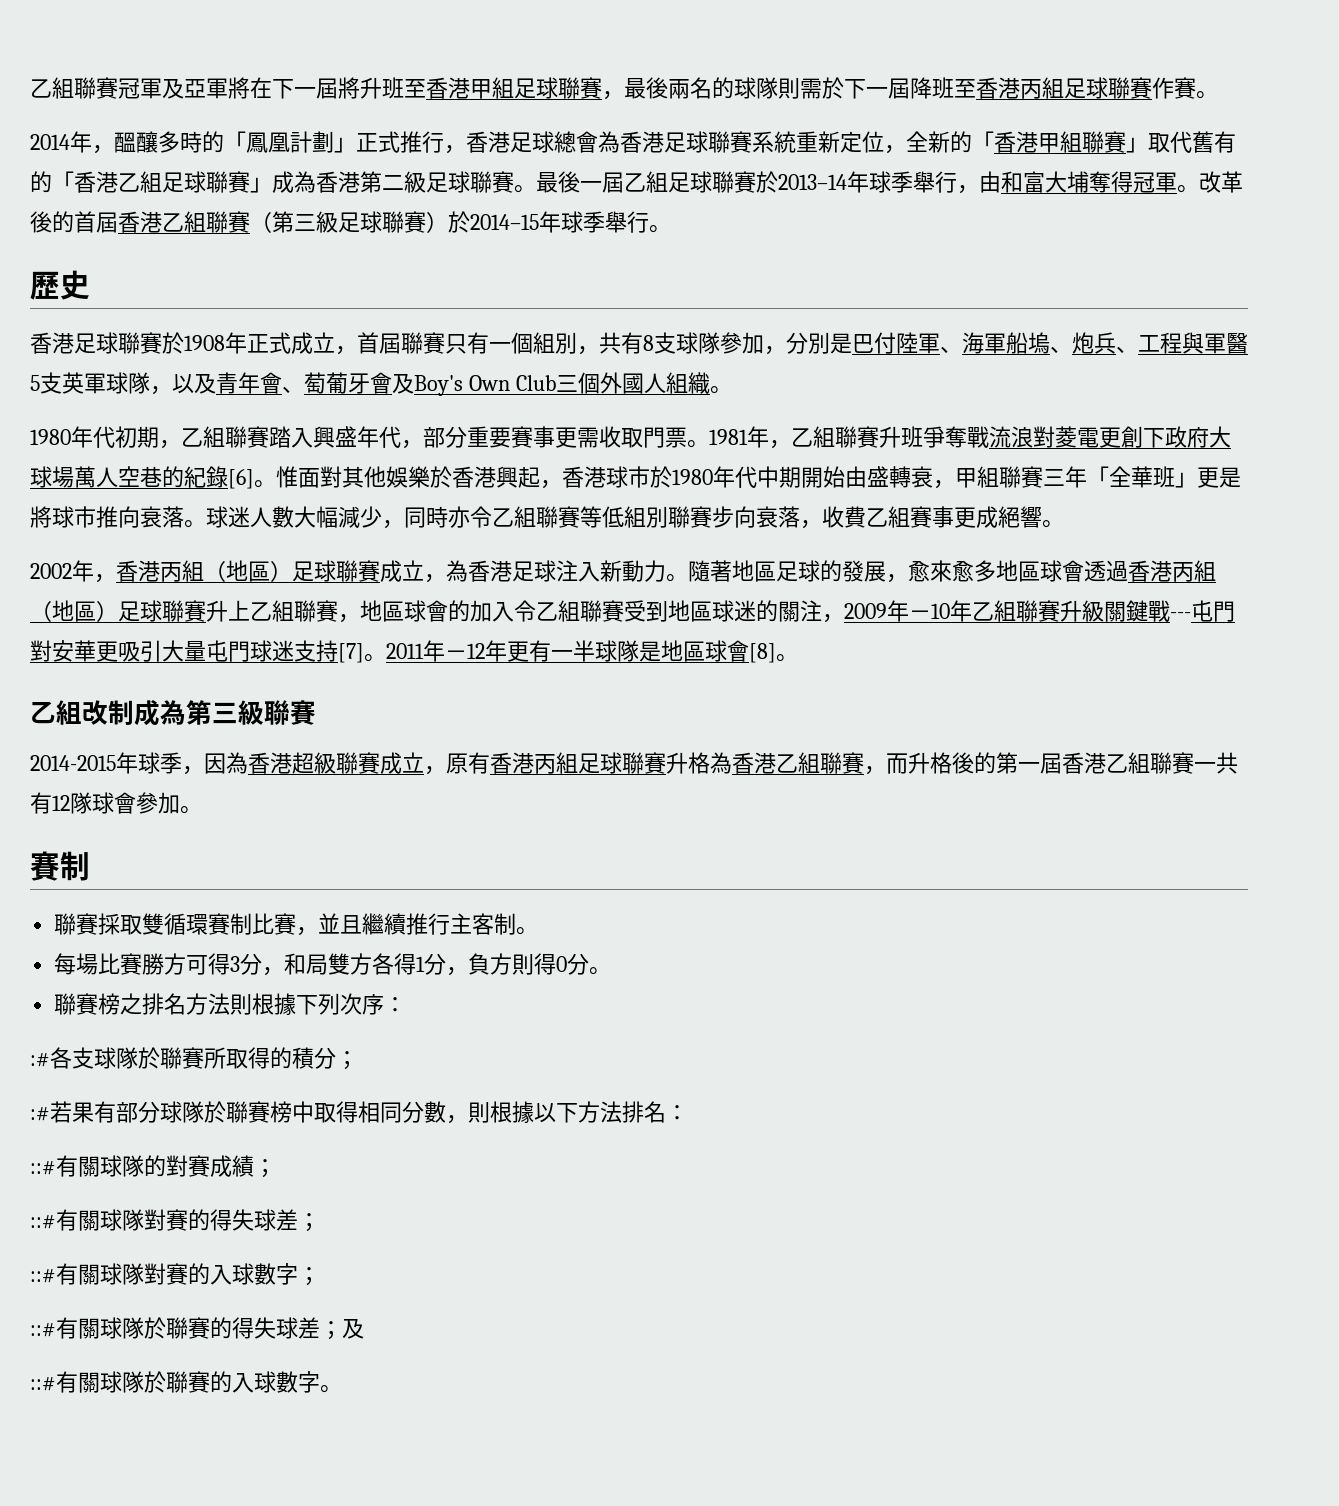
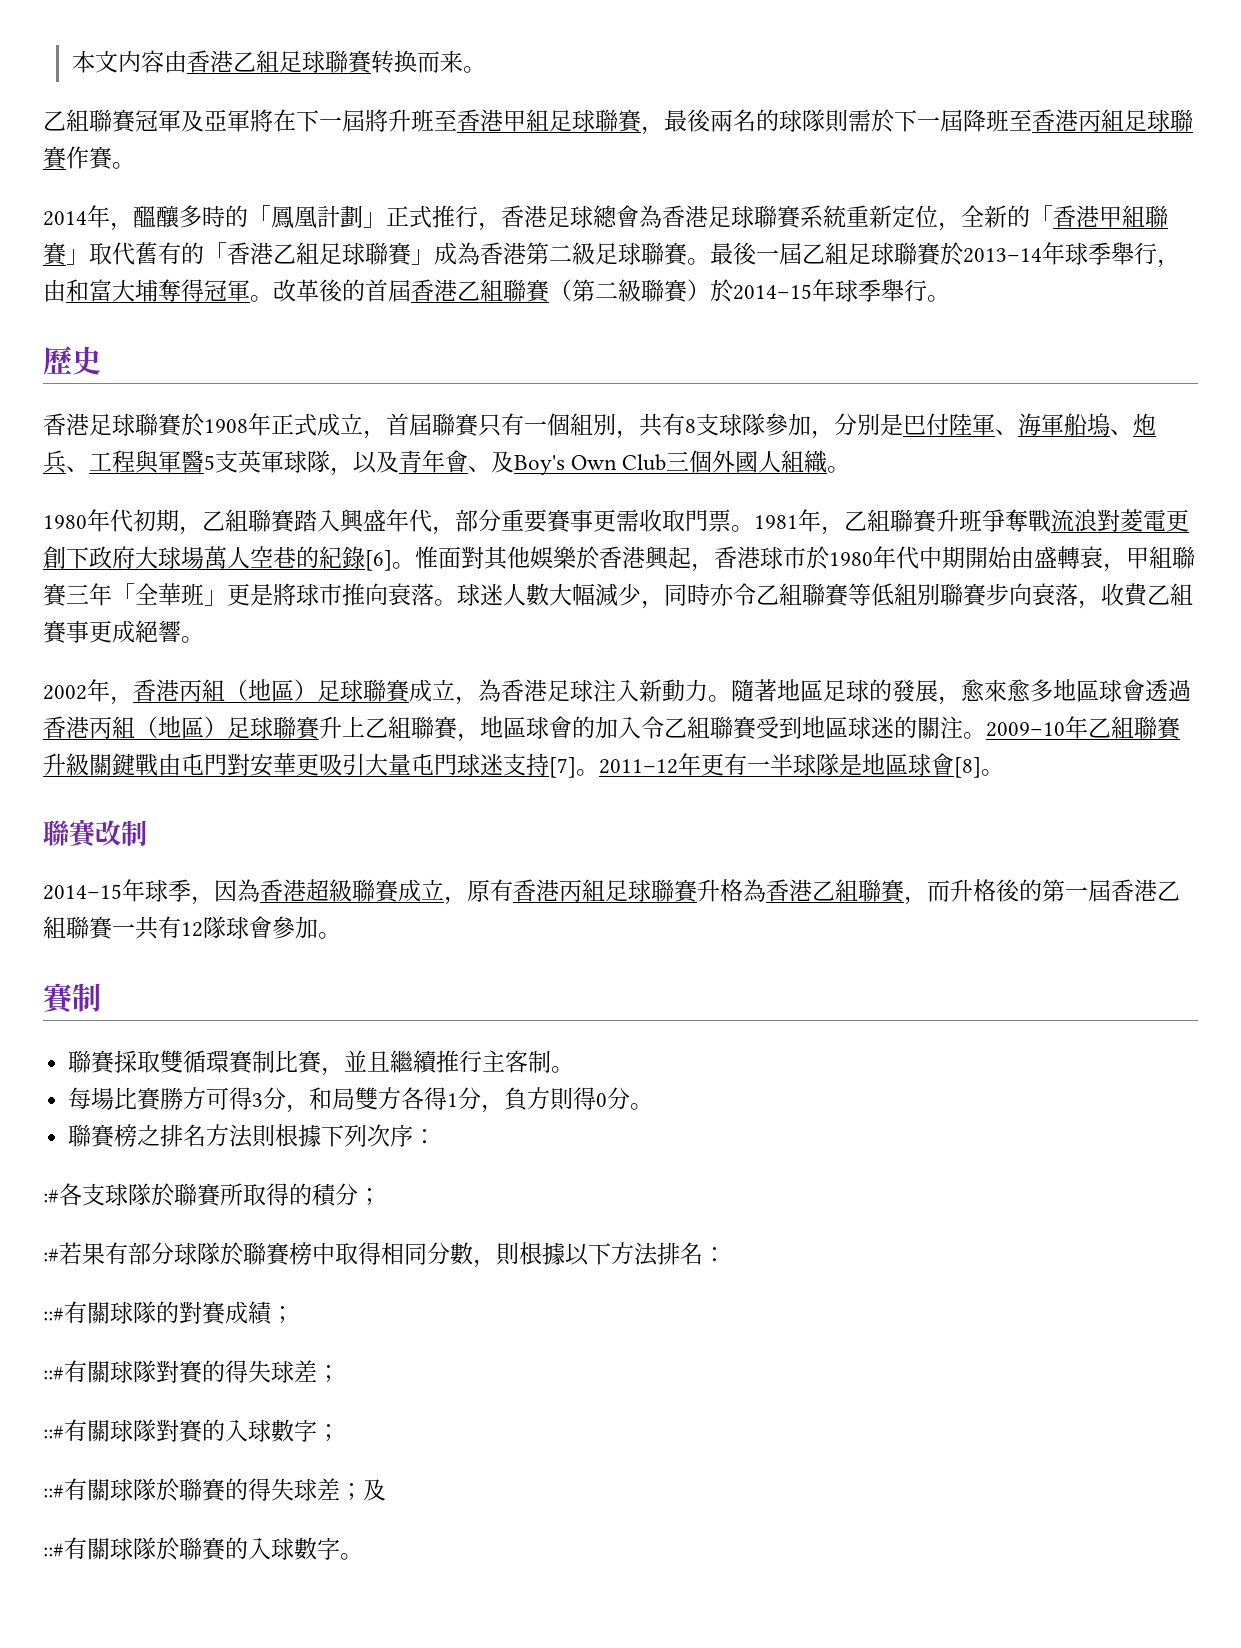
(30, 88) none -> [72,50,487,74] 本文内容由香港乙組足球聯賽转换而来。 //
[294,211,382,233] 三級足球 -> [595,279,641,302] 二級
[304,372,392,394] 萄葡牙會 -> (491, 469) none
[822,600,950,623] ，2009年－10 -> [963,722,1065,739] 。2009–10
[1170,612,1191,619] --- -> [158,753,181,776] 由
[386,640,485,662] 2011年－12 -> [599,759,678,774] 2011–12
[30,700,82,725] 乙組 -> [43,820,97,847] 聯賽
[134,700,316,726] [30,755,116,771] 成為第三級聯賽 // 2014-2015 -> [43,884,122,900] // 2014–15

